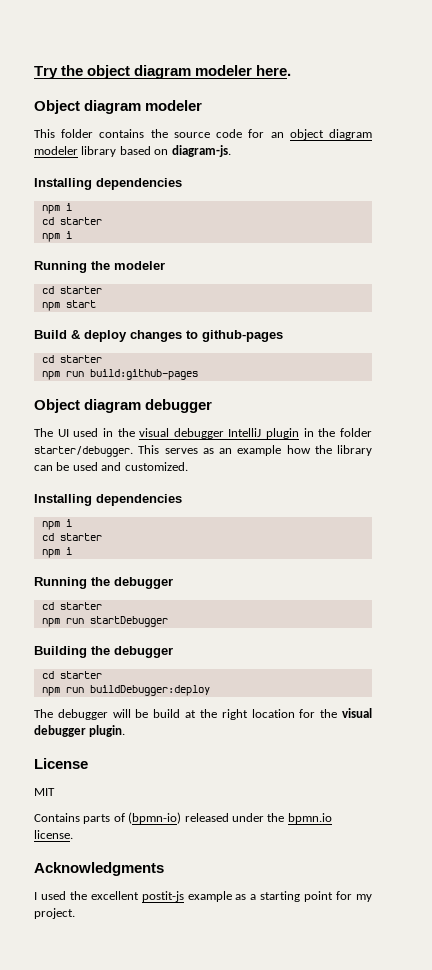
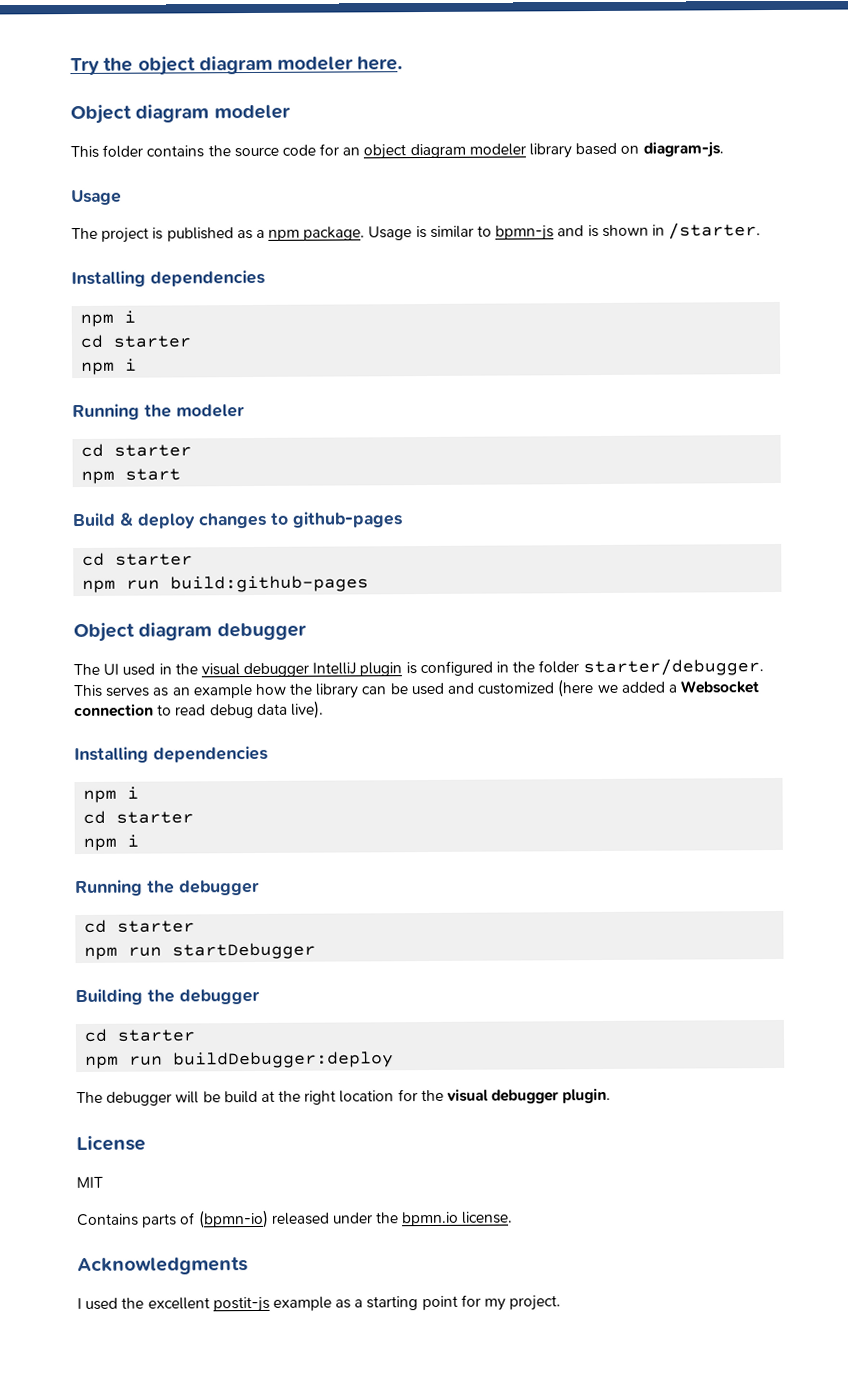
(231, 151) none -> [71,189,122,206] [71,222,762,243] // Usage // The project is published as a npm package. Usage is similar to bpmn-js and is shown in /starter.
(300, 433) none -> [405,660,493,677] is configured
[124,462,188,471] customized. -> [477,679,761,698] [74,700,324,719] customized (here we added a Websocket connection to read debug data live).

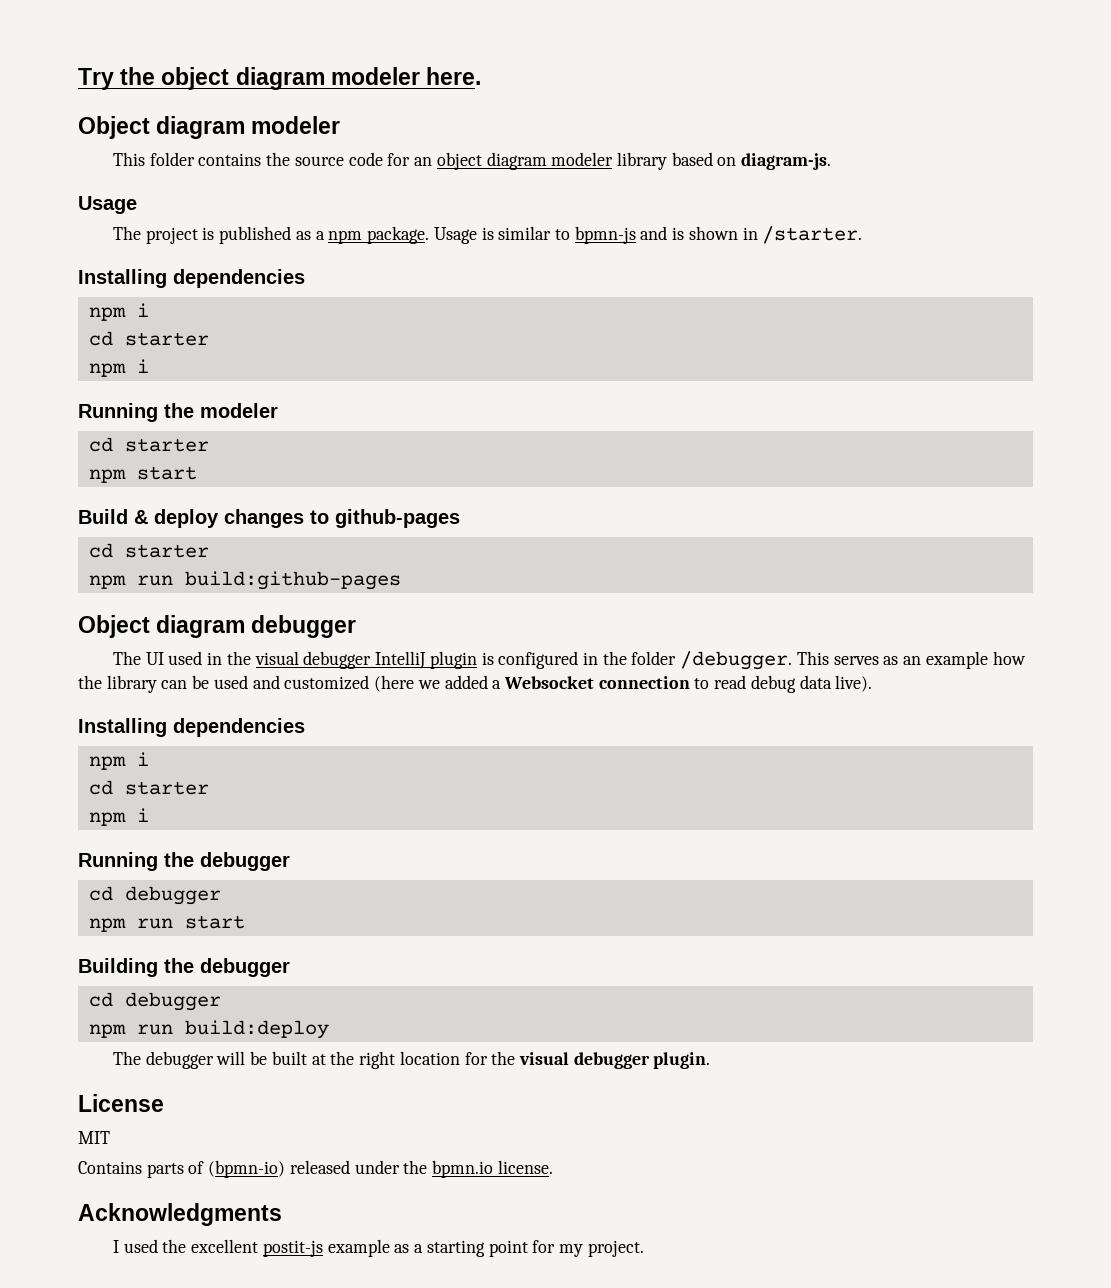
[582,658,764,677] starter/debugger. -> [680,651,793,670] /debugger.
[117,920,196,933] [84,942,317,960] starter // npm run startDebugger -> [124,886,221,905] [88,915,245,932] debugger // npm run start
[117,1029,197,1042] [85,1051,395,1069] starter // npm run buildDebugger:deploy -> [124,992,221,1011] [88,1020,329,1039] debugger // npm run build:deploy
[223,1090,258,1104] build -> [271,1051,307,1065] built

